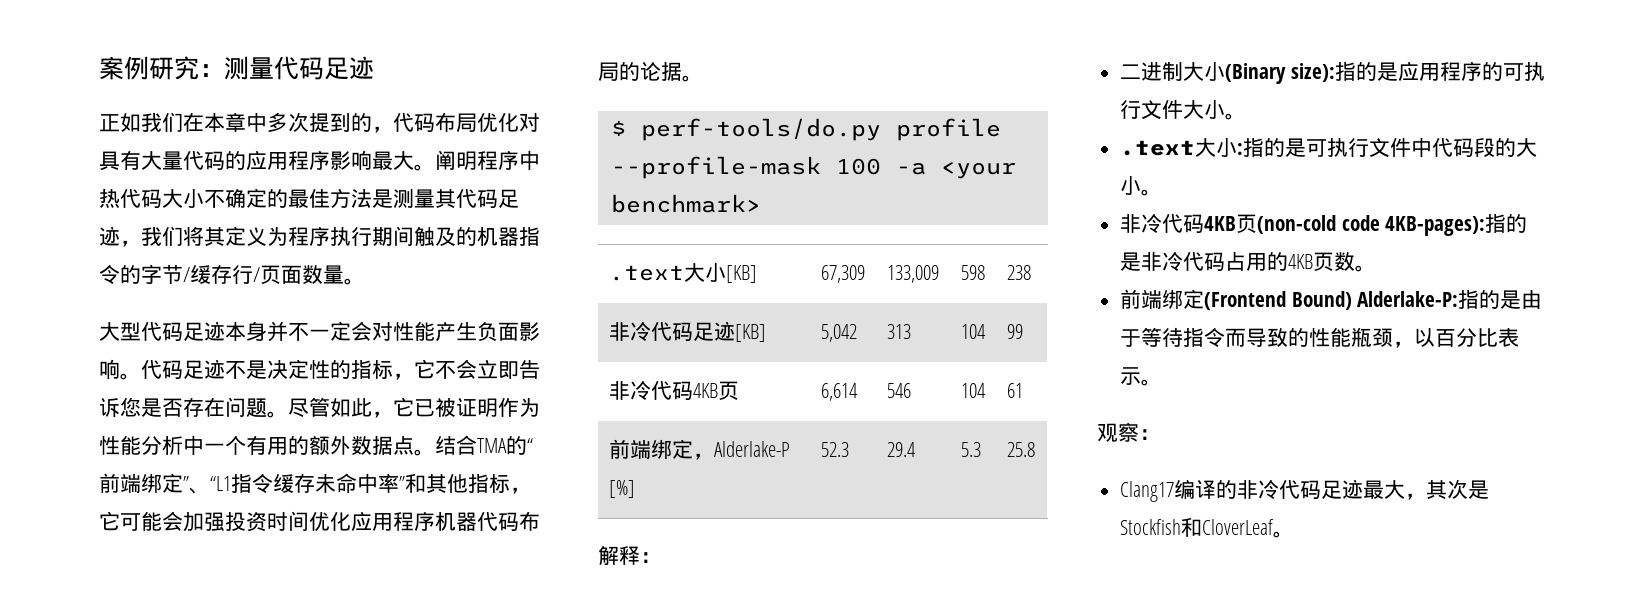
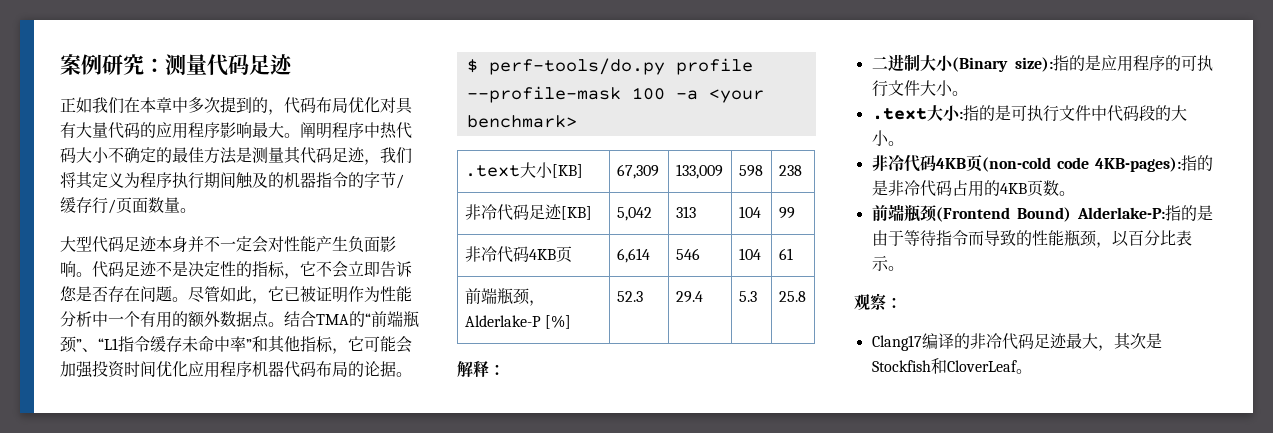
[141,473,183,493] 绑定 -> [403,311,419,328] [60,336,77,353] 瓶颈
[650,439,693,459] 绑定 -> [496,288,530,305] 瓶颈
[1162,289,1205,309] 绑定 -> [903,205,937,222] 瓶颈

